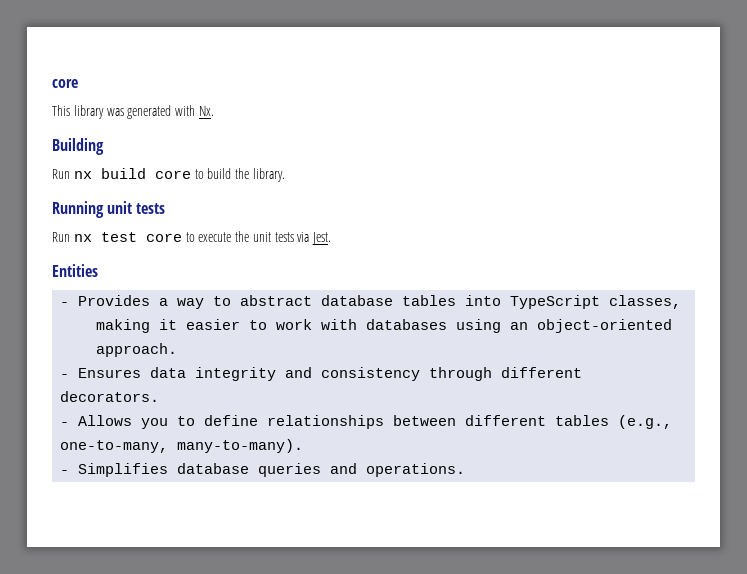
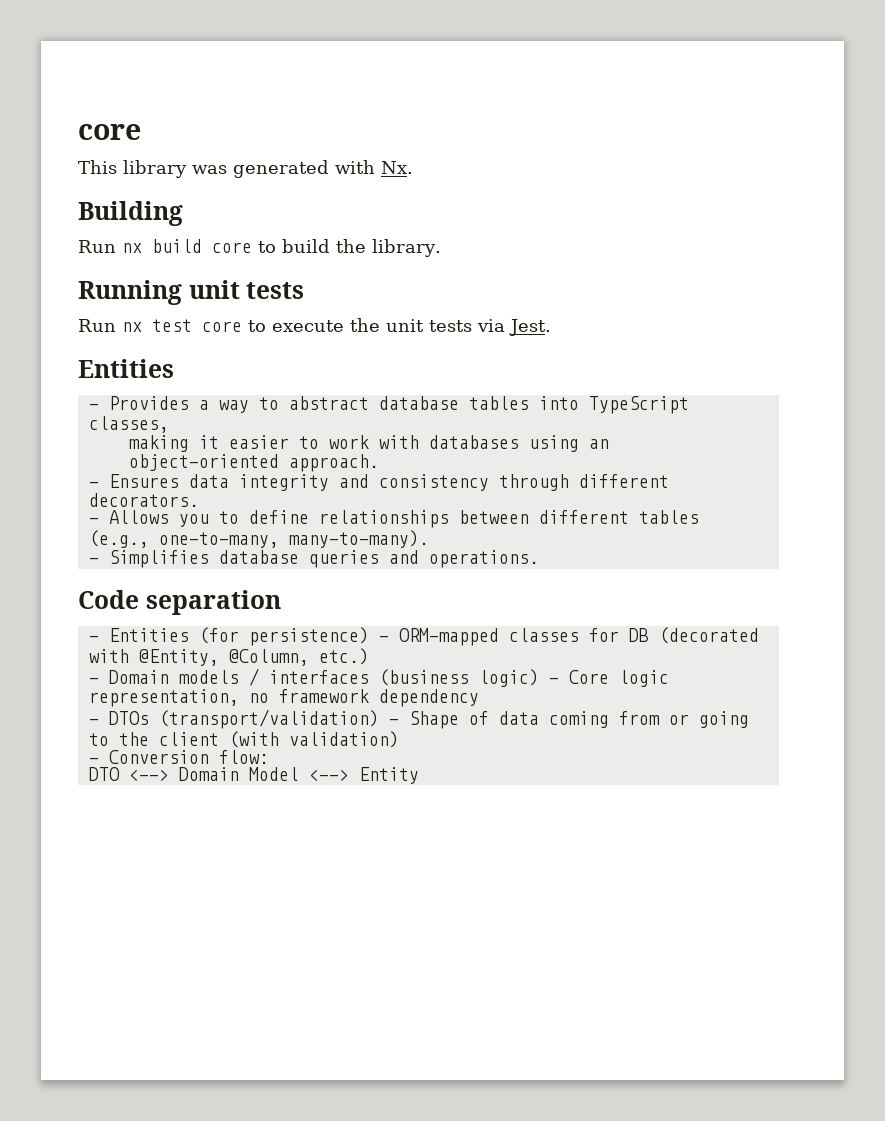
(466, 470) none -> [78,590,281,615] [88,627,759,646] [88,648,369,666] [88,668,669,687] [88,689,479,707] [88,709,749,729] [88,731,399,748] [88,750,269,764] [88,767,419,784] // Code separation // - Entities (for persistence) - ORM-mapped classes for DB (decorated with @Entity, @Column, etc.) // - Domain models / interfaces (business logic) - Core logic representation, no framework dependency // - DTOs (transport/validation) - Shape of data coming from or going to the client (with validation) // - Conversion flow: // DTO <--> Domain Model <--> Entity

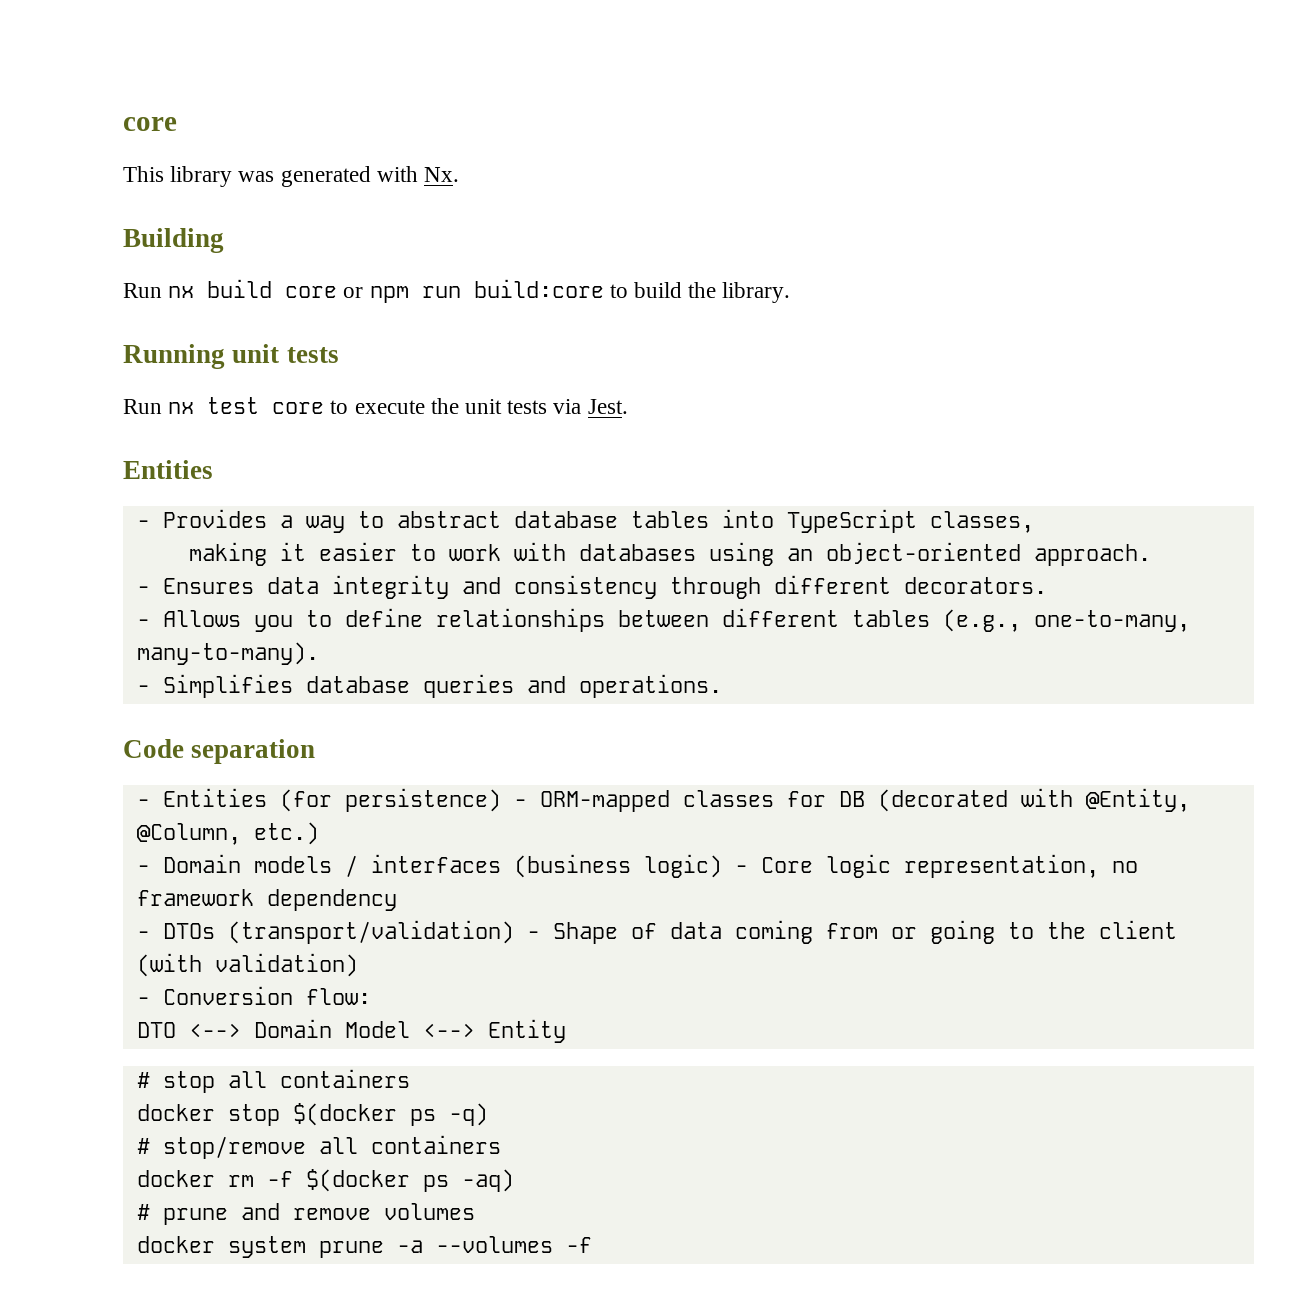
(252, 247) none -> [343,279,604,303] or npm run build:core
(419, 775) none -> [136,1069,410,1093] [136,1103,488,1126] [136,1135,501,1159] [136,1169,514,1192] [136,1203,475,1225] [136,1236,592,1258] // # stop all containers // docker stop $(docker ps -q) // # stop/remove all containers // docker rm -f $(docker ps -aq) // # prune and remove volumes // docker system prune -a --volumes -f

